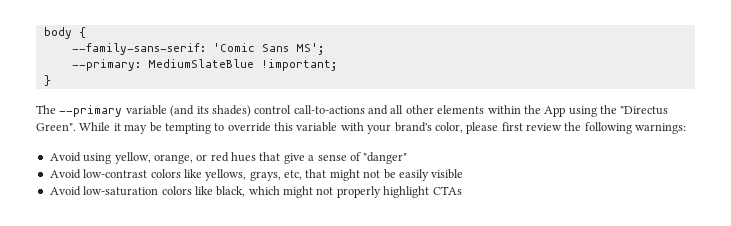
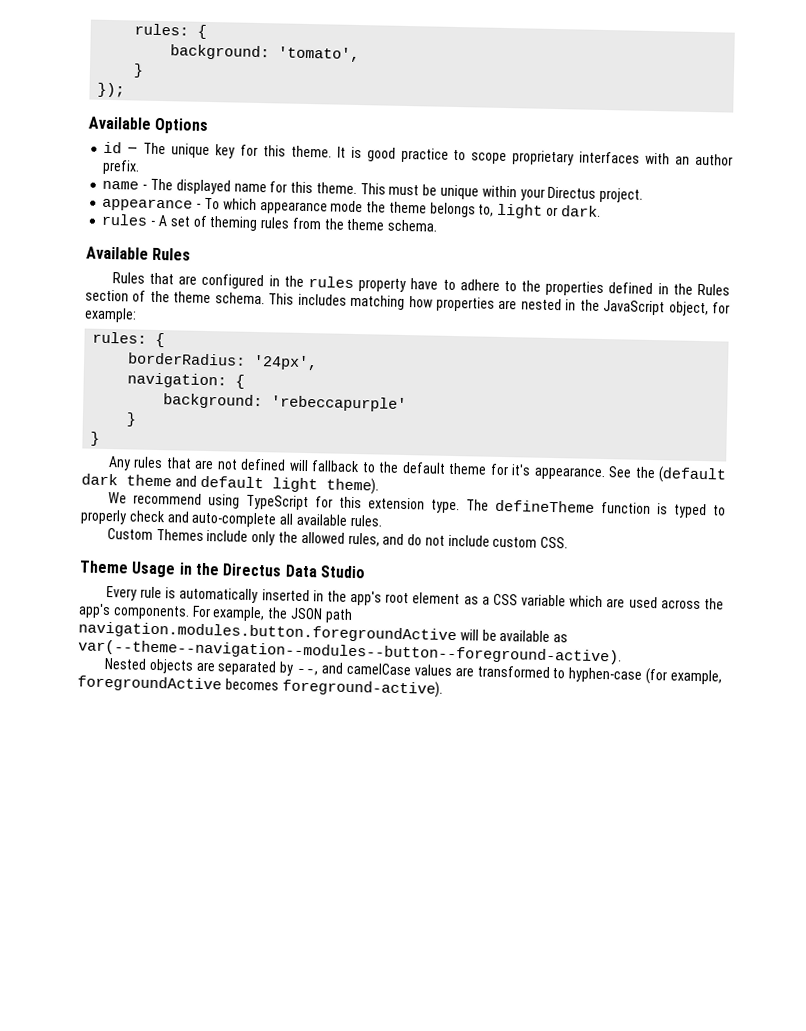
[43,27,86,39] [71,43,324,55] [71,59,337,71] [43,75,51,86] [36,105,669,117] [36,122,687,134] [49,152,408,164] [49,169,464,181] [49,186,462,198] body { // --family-sans-serif: 'Comic Sans MS'; // --primary: MediumSlateBlue !important; // } // The --primary variable (and its shades) control call-to-actions and all other elements within the App using the "Directus Green". While it may be tempting to override this variable with your brand's color, please first review the following warnings: // Avoid using yellow, orange, or red hues that give a sense of "danger" // Avoid low-contrast colors like yellows, grays, etc, that might not be easily visible // Avoid low-saturation colors like black, which might not properly highlight CTAs -> [134,23,208,39] [170,44,361,63] [133,63,145,78] [97,82,126,98] [88,116,209,134] [103,141,733,166] [102,159,141,175] [102,178,644,203] [102,197,601,219] [101,213,438,232] [86,246,192,261] [111,272,730,297] [85,289,730,317] [84,307,137,323] [92,331,166,348] [128,352,319,371] [127,372,246,389] [163,393,408,413] [126,412,138,427] [90,431,101,446] [107,456,727,484] [81,473,379,495] [107,492,726,519] [80,509,382,528] [106,528,569,549] [79,560,365,579] [105,585,724,610] [78,603,353,623] [78,621,569,644] [78,639,622,665] [103,657,722,685] [77,675,443,698] rules: { // background: 'tomato', // } // }); // Available Options // id — The unique key for this theme. It is good practice to scope proprietary interfaces with an author prefix. // name - The displayed name for this theme. This must be unique within your Directus project. // appearance - To which appearance mode the theme belongs to, light or dark. // rules - A set of theming rules from the theme schema. // Available Rules // Rules that are configured in the rules property have to adhere to the properties defined in the Rules section of the theme schema. This includes matching how properties are nested in the JavaScript object, for example: // rules: { // borderRadius: '24px', // navigation: { // background: 'rebeccapurple' // } // } // Any rules that are not defined will fallback to the default theme for it's appearance. See the (default dark theme and default light theme). // We recommend using TypeScript for this extension type. The defineTheme function is typed to properly check and auto-complete all available rules. // Custom Themes include only the allowed rules, and do not include custom CSS. // Theme Usage in the Directus Data Studio // Every rule is automatically inserted in the app's root element as a CSS variable which are used across the app's components. For example, the JSON path navigation.modules.button.foregroundActive will be available as var(--theme--navigation--modules--button--foreground-active). // Nested objects are separated by --, and camelCase values are transformed to hyphen-case (for example, foregroundActive becomes foreground-active).

